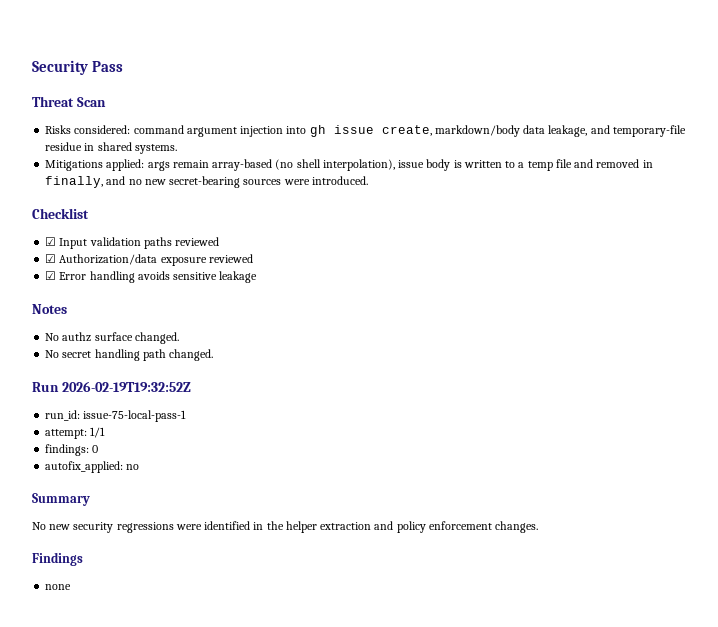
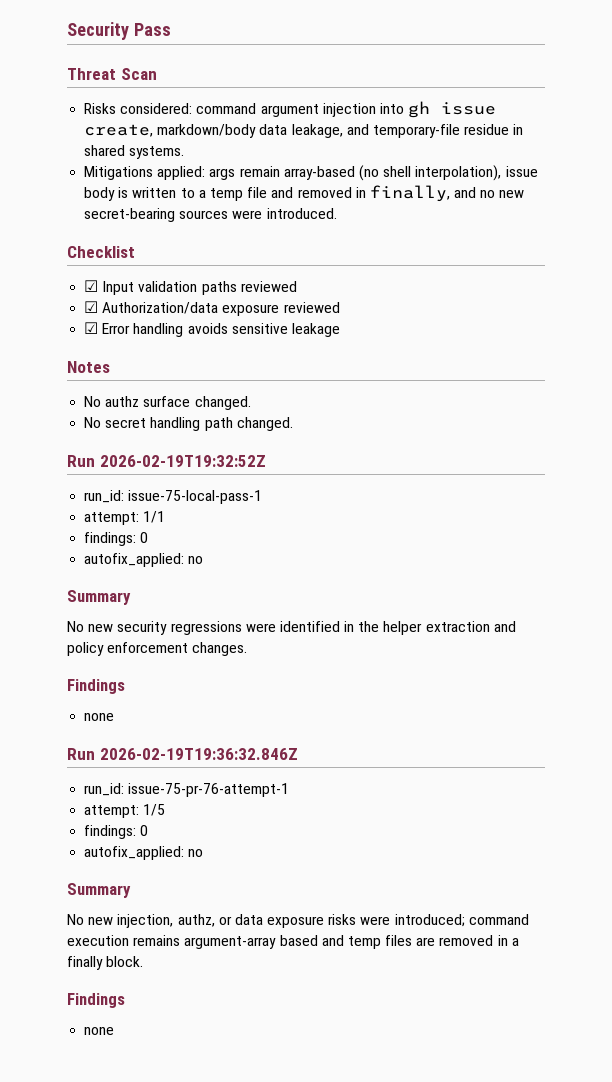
(72, 587) none -> [67,748,298,760] [84,783,290,797] [84,804,166,818] [84,825,149,839] [84,846,204,860] [67,883,131,898] [67,914,529,928] [67,935,519,949] [67,956,144,970] [67,993,125,1008] [84,1027,115,1035] // Run 2026-02-19T19:36:32.846Z // run_id: issue-75-pr-76-attempt-1 // attempt: 1/5 // findings: 0 // autofix_applied: no // Summary // No new injection, authz, or data exposure risks were introduced; command execution remains argument-array based and temp files are removed in a finally block. // Findings // none

